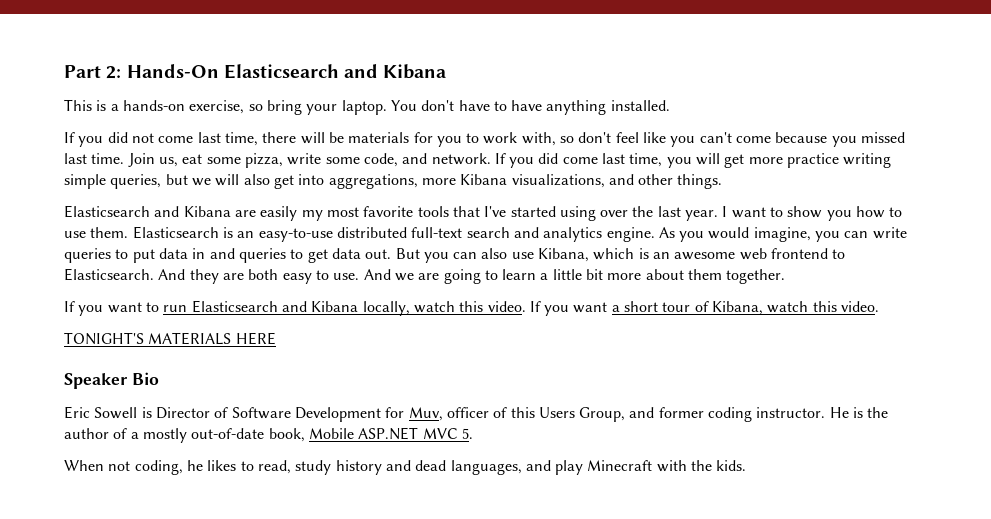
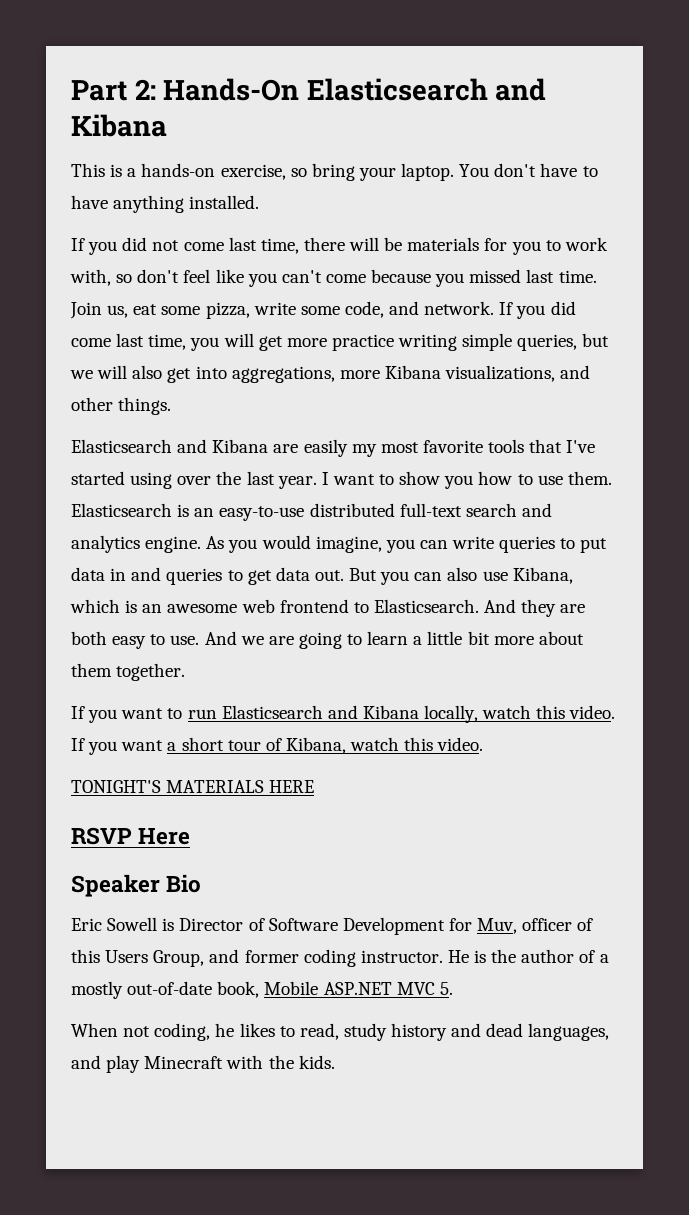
(276, 338) none -> [71,827,191,845] // RSVP Here

